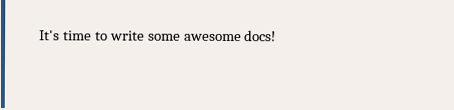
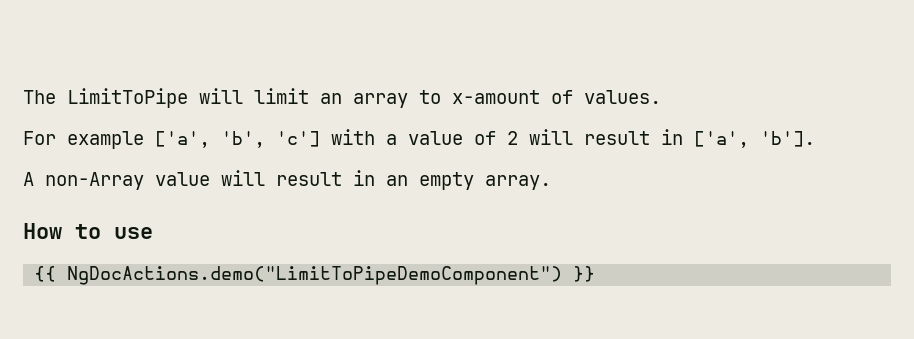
[39,30,277,42] It's time to write some awesome docs! -> [23,88,661,108] [23,129,815,149] [23,170,551,190] [23,223,153,239] [34,266,596,285] The LimitToPipe will limit an array to x-amount of values. // For example ['a', 'b', 'c'] with a value of 2 will result in ['a', 'b']. // A non-Array value will result in an empty array. // How to use // {{ NgDocActions.demo("LimitToPipeDemoComponent") }}

